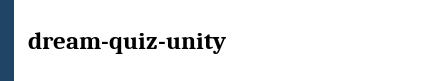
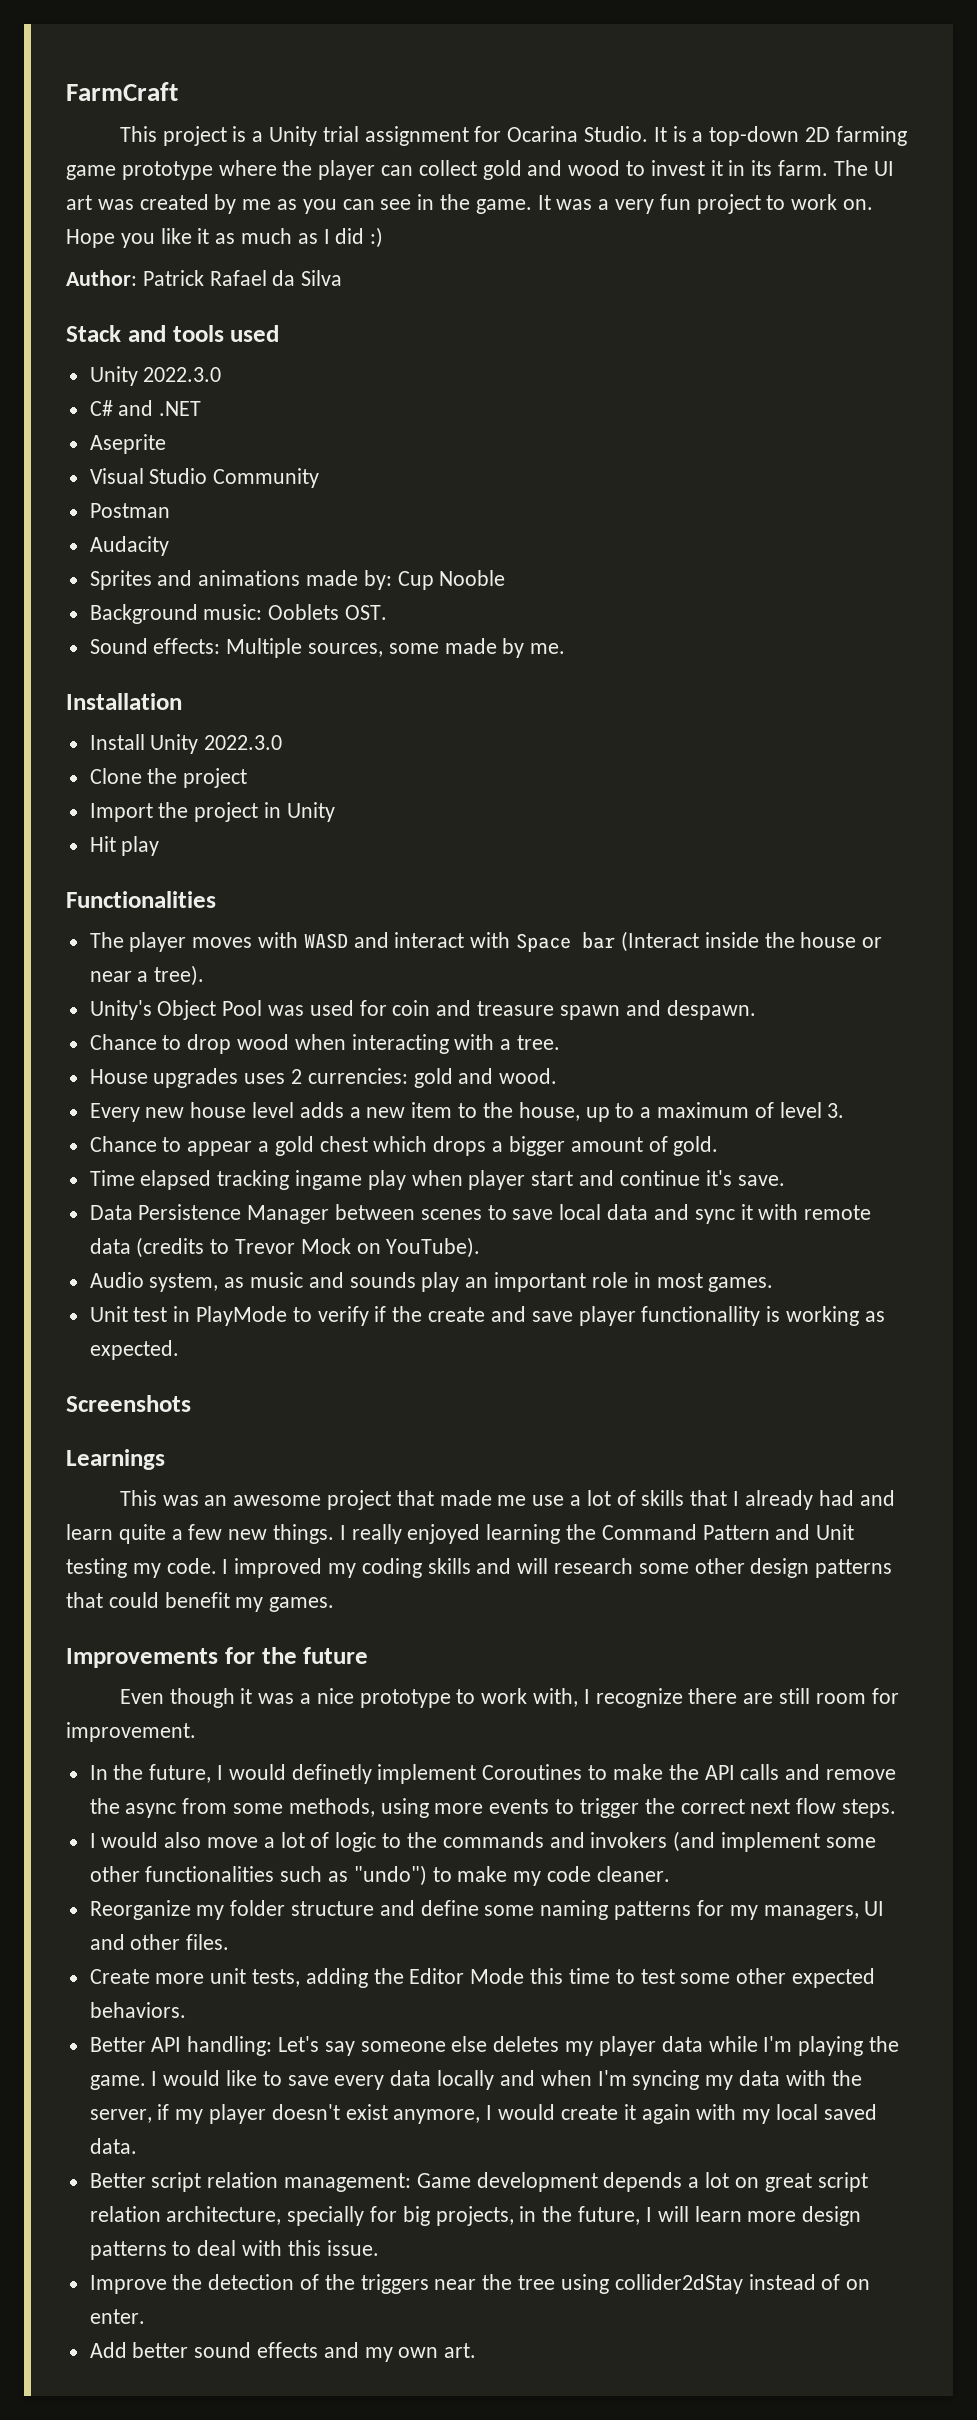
[28,32,227,54] dream-quiz-unity -> [66,82,178,101] [119,126,907,146] [66,160,894,180] [66,194,874,214] [66,227,384,248] [66,270,343,286] [66,325,280,342] [89,366,222,386] [89,400,202,416] [89,434,166,454] [89,468,320,488] [89,503,170,518] [89,536,169,556] [89,570,506,590] [89,604,388,624] [89,638,566,658] [66,693,182,710] [89,734,283,754] [89,768,248,788] [89,802,335,822] [89,836,160,856] [66,891,216,908] [89,931,883,952] [89,965,205,986] [89,1000,756,1020] [89,1034,561,1054] [89,1068,558,1088] [89,1102,845,1122] [89,1136,719,1156] [89,1170,785,1190] [89,1204,872,1224] [89,1237,481,1258] [89,1272,774,1292] [89,1306,885,1326] [89,1340,179,1360] [66,1395,191,1412] [66,1449,165,1470] [119,1490,895,1510] [66,1524,855,1544] [66,1558,893,1578] [66,1592,335,1612] [66,1647,369,1668] [119,1688,899,1708] [66,1722,196,1742] [89,1764,896,1784] [89,1798,896,1818] [89,1831,876,1852] [89,1865,670,1886] [89,1900,885,1920] [89,1934,230,1950] [89,1968,875,1988] [89,2002,186,2018] [89,2036,899,2056] [89,2070,862,2090] [89,2104,877,2124] [89,2138,137,2154] [89,2172,868,2192] [89,2206,862,2226] [89,2240,379,2260] [89,2274,871,2294] [89,2309,145,2324] [89,2342,477,2362] FarmCraft // This project is a Unity trial assignment for Ocarina Studio. It is a top-down 2D farming game prototype where the player can collect gold and wood to invest it in its farm. The UI art was created by me as you can see in the game. It was a very fun project to work on. Hope you like it as much as I did :) // Author: Patrick Rafael da Silva // Stack and tools used // Unity 2022.3.0 // C# and .NET // Aseprite // Visual Studio Community // Postman // Audacity // Sprites and animations made by: Cup Nooble // Background music: Ooblets OST. // Sound effects: Multiple sources, some made by me. // Installation // Install Unity 2022.3.0 // Clone the project // Import the project in Unity // Hit play // Functionalities // The player moves with WASD and interact with Space bar (Interact inside the house or near a tree). // Unity's Object Pool was used for coin and treasure spawn and despawn. // Chance to drop wood when interacting with a tree. // House upgrades uses 2 currencies: gold and wood. // Every new house level adds a new item to the house, up to a maximum of level 3. // Chance to appear a gold chest which drops a bigger amount of gold. // Time elapsed tracking ingame play when player start and continue it's save. // Data Persistence Manager between scenes to save local data and sync it with remote data (credits to Trevor Mock on YouTube). // Audio system, as music and sounds play an important role in most games. // Unit test in PlayMode to verify if the create and save player functionallity is working as expected. // Screenshots // Learnings // This was an awesome project that made me use a lot of skills that I already had and learn quite a few new things. I really enjoyed learning the Command Pattern and Unit testing my code. I improved my coding skills and will research some other design patterns that could benefit my games. // Improvements for the future // Even though it was a nice prototype to work with, I recognize there are still room for improvement. // In the future, I would definetly implement Coroutines to make the API calls and remove the async from some methods, using more events to trigger the correct next flow steps. // I would also move a lot of logic to the commands and invokers (and implement some other functionalities such as "undo") to make my code cleaner. // Reorganize my folder structure and define some naming patterns for my managers, UI and other files. // Create more unit tests, adding the Editor Mode this time to test some other expected behaviors. // Better API handling: Let's say someone else deletes my player data while I'm playing the game. I would like to save every data locally and when I'm syncing my data with the server, if my player doesn't exist anymore, I would create it again with my local saved data. // Better script relation management: Game development depends a lot on great script relation architecture, specially for big projects, in the future, I will learn more design patterns to deal with this issue. // Improve the detection of the triggers near the tree using collider2dStay instead of on enter. // Add better sound effects and my own art.

